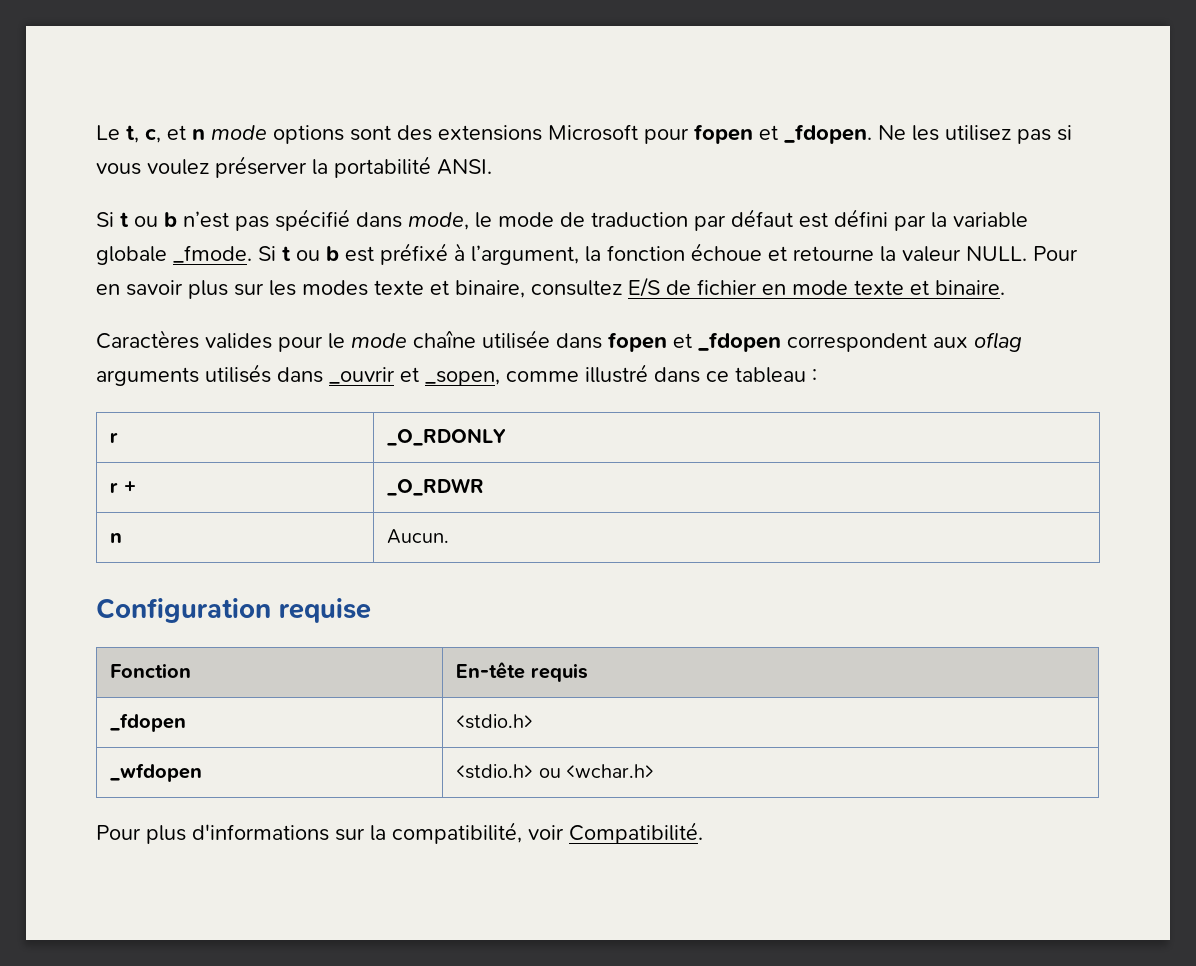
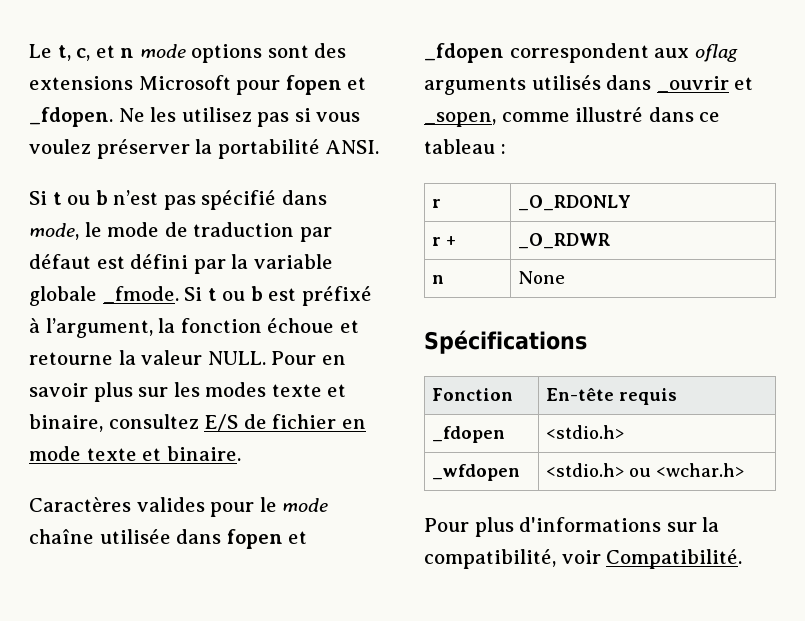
[387,529,450,544] [96,598,371,623] Aucun. // Configuration requise -> [518,271,566,284] [424,330,587,354] None // Spécifications

